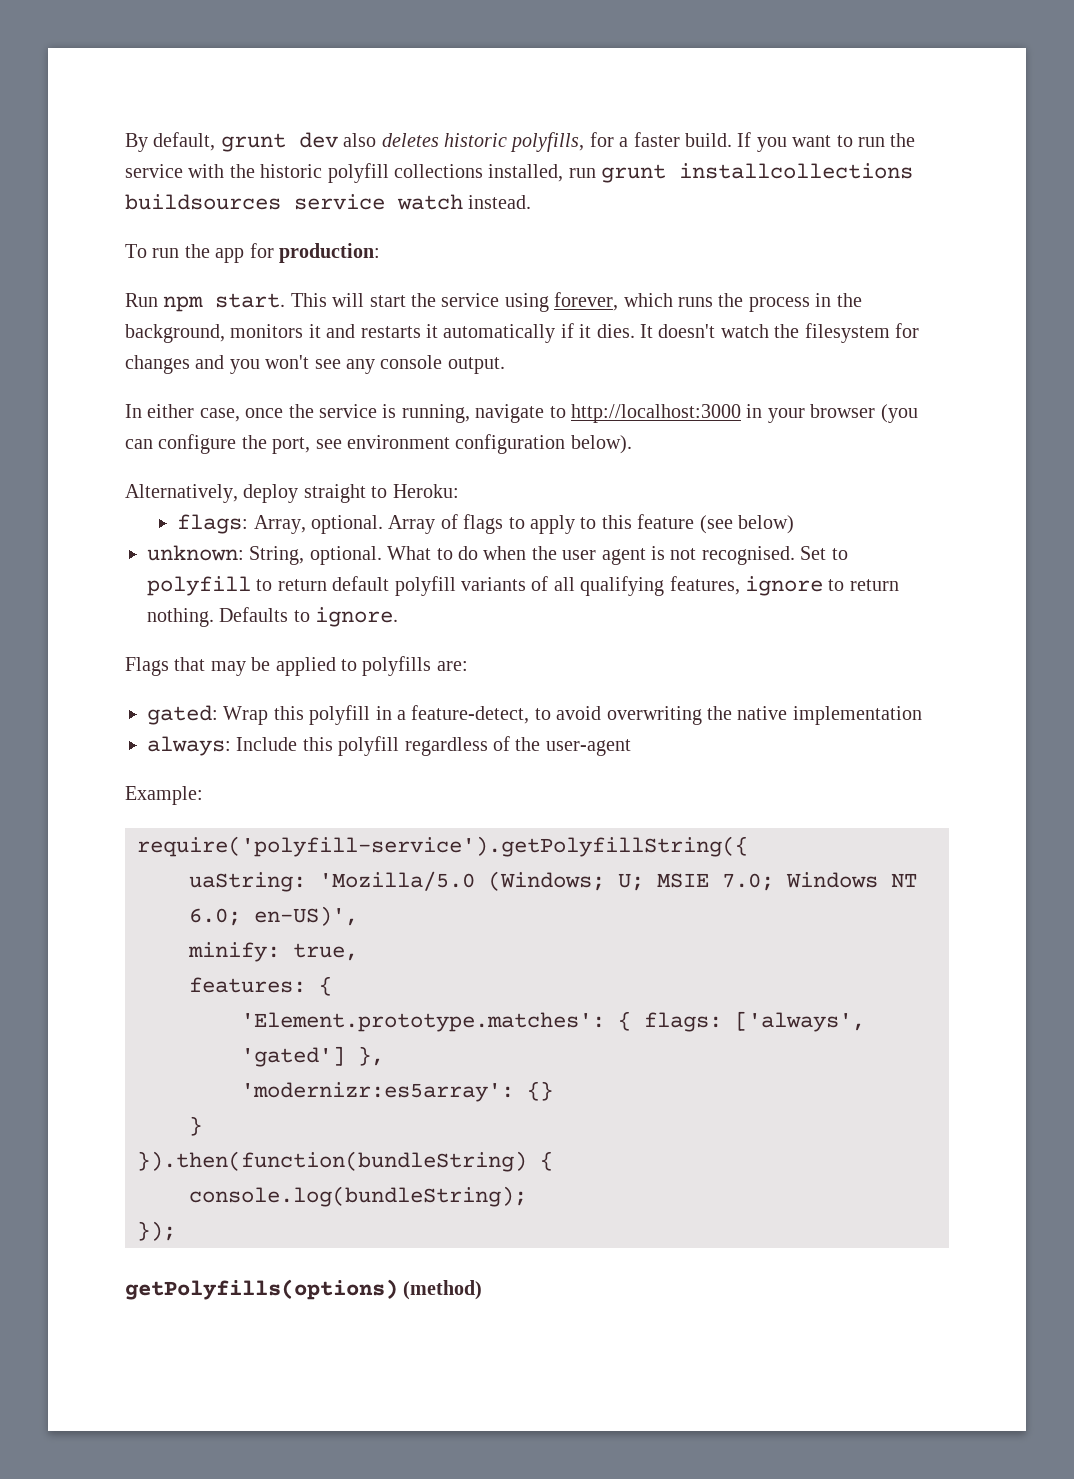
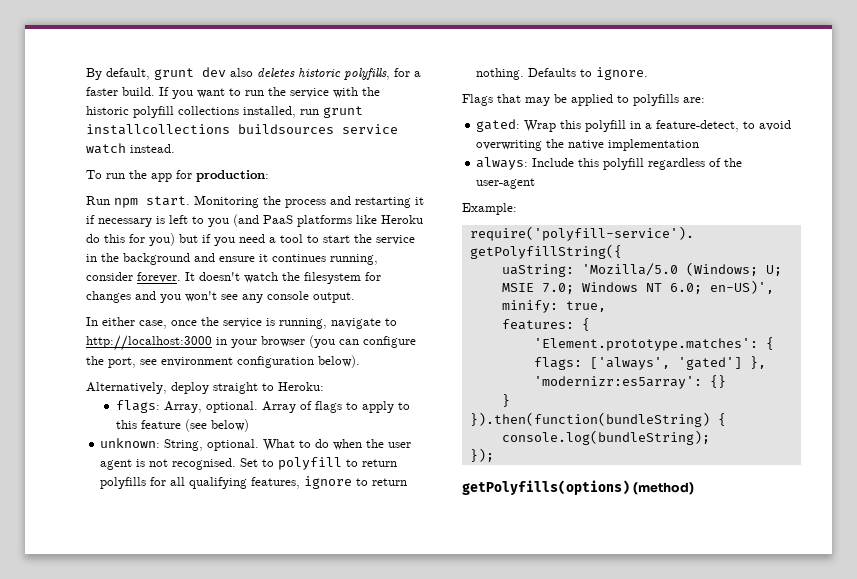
[290,292,862,312] [125,323,635,343] This will start the service using forever, which runs the process in the background, monitors it and restarts it automatically if it dies. -> [194,195,424,208] [86,214,423,227] [86,233,415,246] [86,253,378,265] [86,272,181,283] Monitoring the process and restarting it if necessary is left to you (and PaaS platforms like Heroku do this for you) but if you need a tool to start the service in the background and ensure it continues running, consider forever.
[332,576,549,596] default polyfill variants of -> [100,477,167,489] polyfills for

